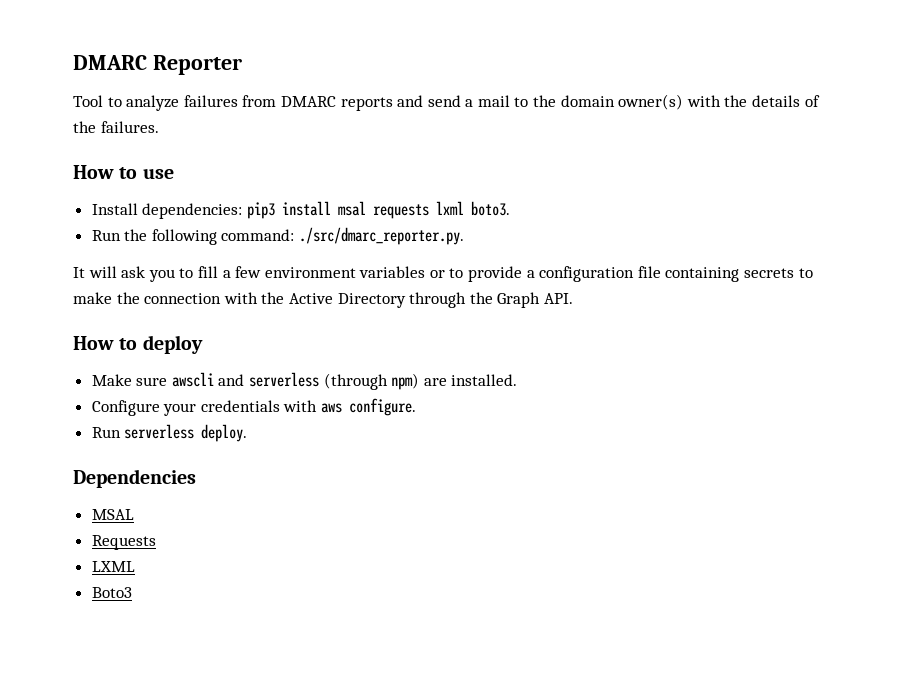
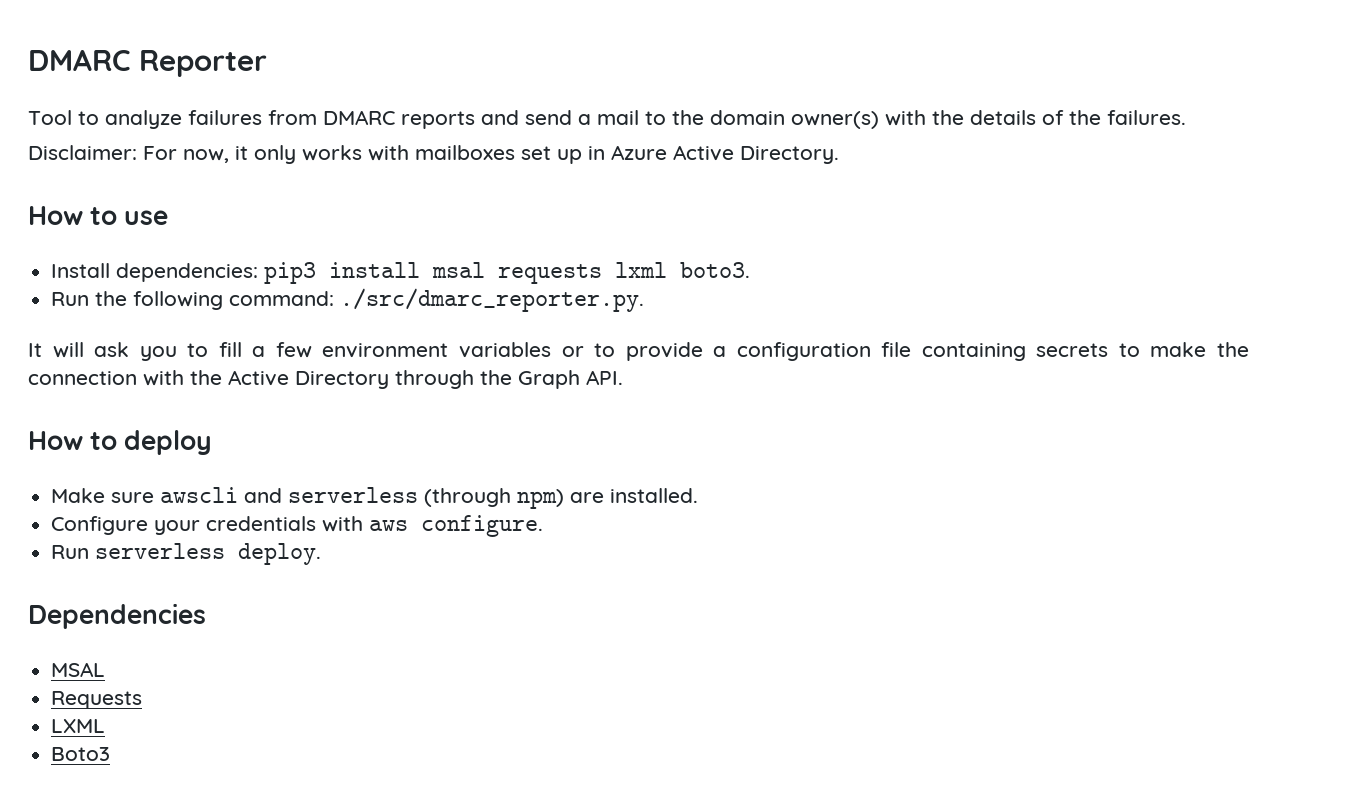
(159, 127) none -> [28,145,839,164] // Disclaimer: For now, it only works with mailboxes set up in Azure Active Directory.

